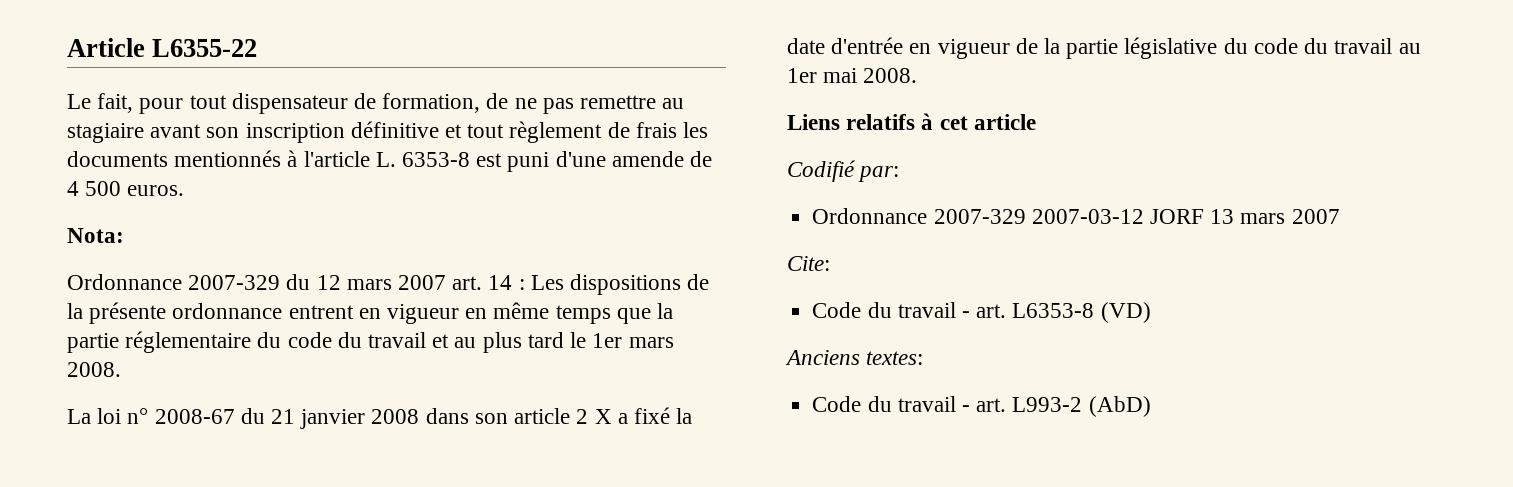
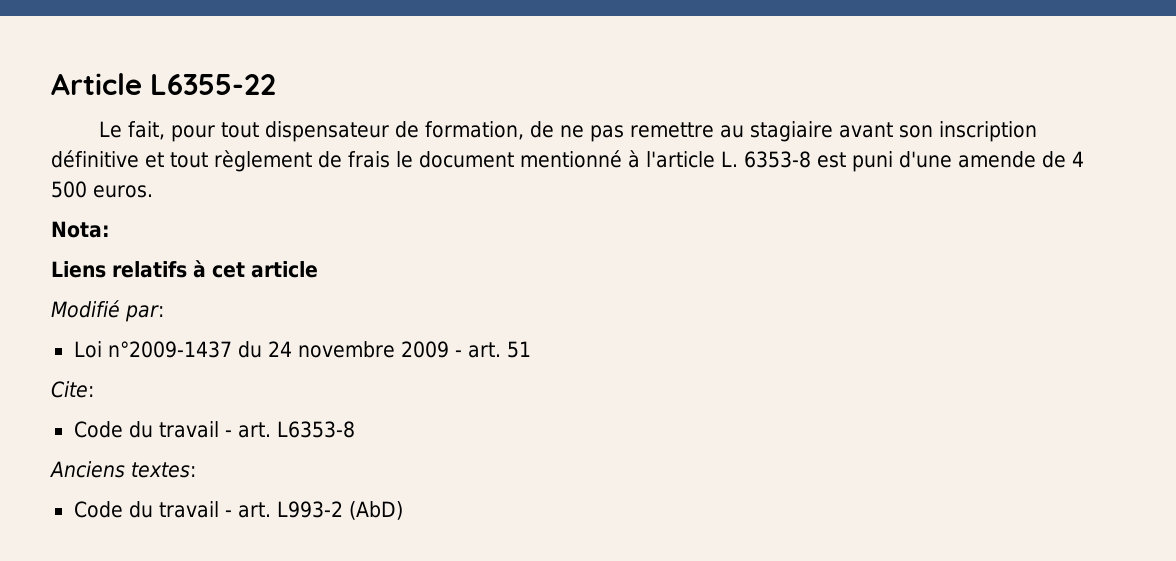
[683,122,709,138] [67,150,282,167] les documents mentionnés -> [396,150,622,168] le document mentionné
[67,274,710,295] [67,302,674,324] [67,331,674,353] [67,362,121,377] [67,407,693,429] [787,37,1421,59] [787,68,918,83] // Ordonnance 2007-329 du 12 mars 2007 art. 14 : Les dispositions de la présente ordonnance entrent en vigueur en même temps que la partie réglementaire du code du travail et au plus tard le 1er mars 2008. // La loi n° 2008-67 du 21 janvier 2008 dans son article 2 X a fixé la date d'entrée en vigueur de la partie législative du code du travail au 1er mai 2008. -> (110, 229) none
[787,160,856,182] Codifié -> [51,300,120,318] Modifié
[812,208,1340,224] Ordonnance 2007-329 2007-03-12 JORF 13 mars 2007 -> [73,341,531,358] Loi n°2009-1437 du 24 novembre 2009 - art. 51
[1100,302,1151,323] (VD) -> (355, 429) none

